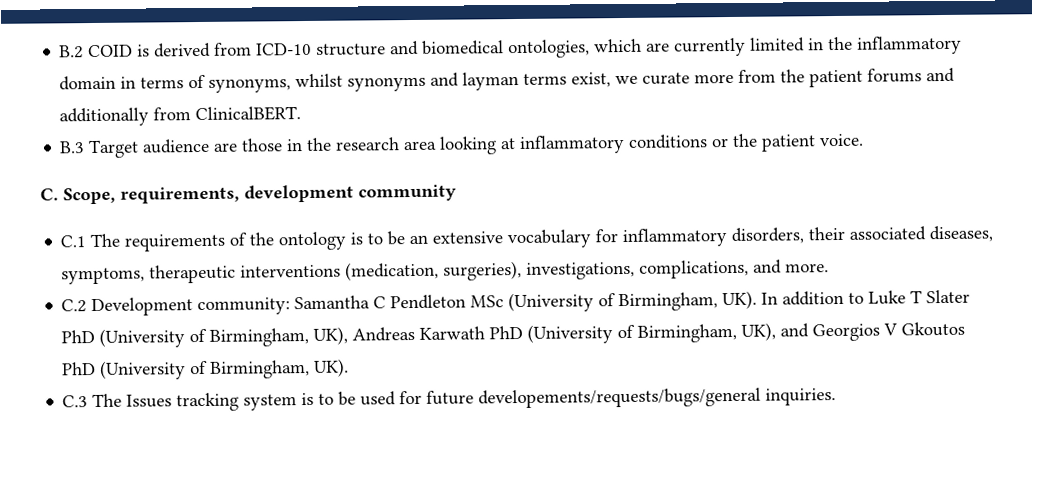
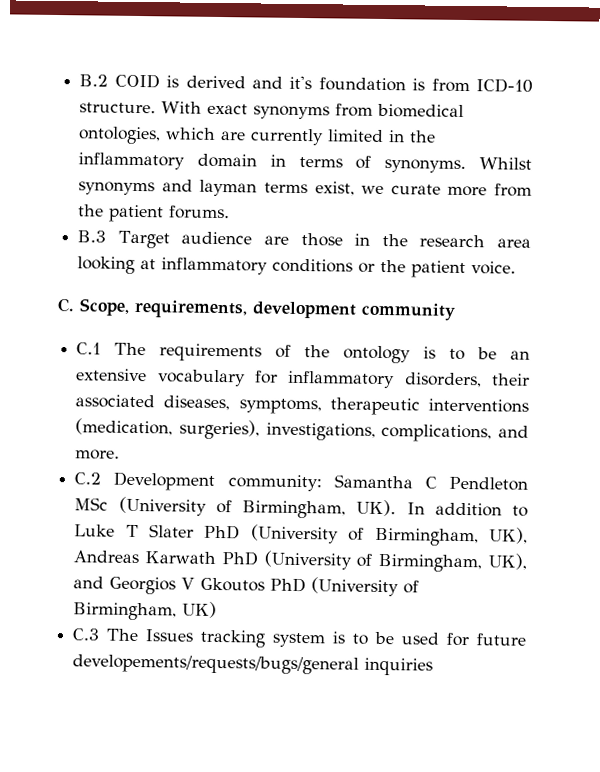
[214,40,420,56] from ICD-10 structure and -> [251,75,533,93] [79,101,374,120] and it's foundation is from ICD-10 structure. With exact synonyms from
[208,73,344,93] synonyms, whilst -> [384,157,532,174] synonyms. Whilst
[867,67,956,83] [59,106,302,127] forums and additionally from ClinicalBERT. -> [169,205,231,220] forums.
[314,358,350,377] UK). -> [182,601,218,619] UK)
[765,388,837,406] inquiries. -> [364,657,434,676] inquiries

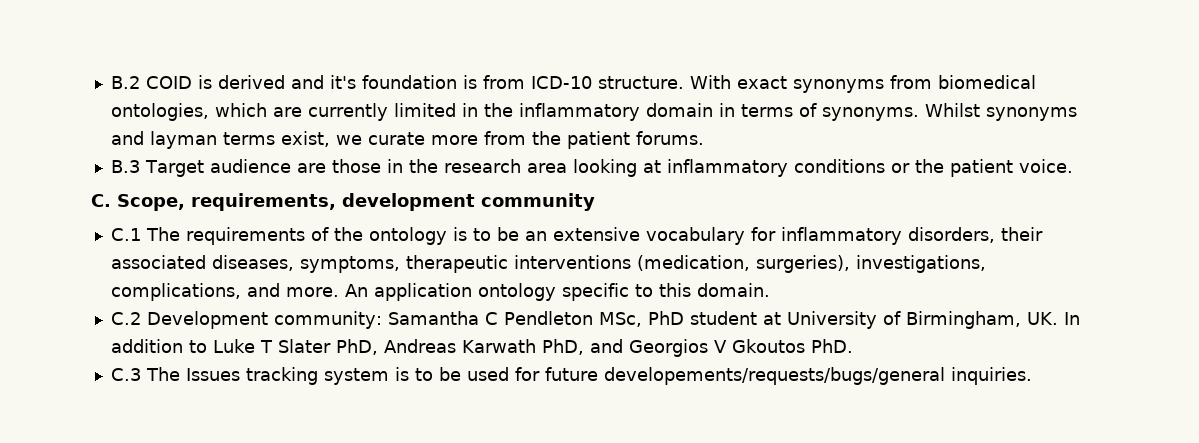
(121, 454) none -> [344,283,770,301] An application ontology specific to this domain.
[74,496,397,519] MSc (University of Birmingham, UK). -> [598,311,1058,329] MSc, PhD student at University of Birmingham, UK.
[204,524,528,547] [73,550,527,573] [73,576,420,597] [73,601,218,621] PhD (University of Birmingham, UK), Andreas Karwath PhD (University of Birmingham, UK), and Georgios V Gkoutos PhD (University of Birmingham, UK) -> [335,339,853,357] PhD, Andreas Karwath PhD, and Georgios V Gkoutos PhD.
[364,657,434,676] inquiries -> [950,367,1032,385] inquiries.

